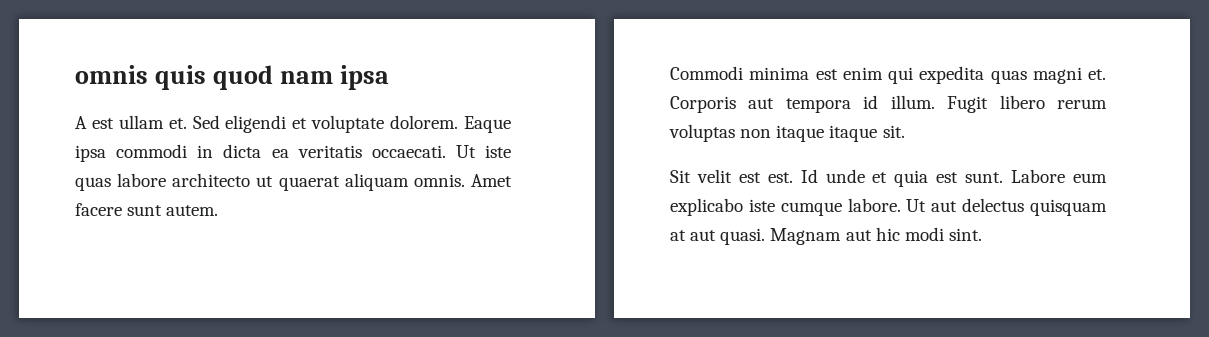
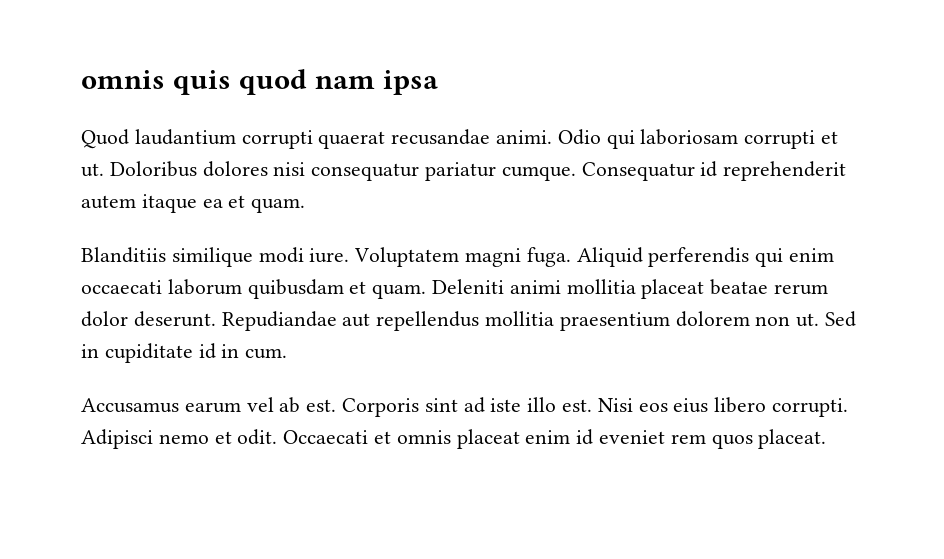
[75,115,511,133] [75,144,511,162] [75,173,512,191] [75,203,219,216] [670,66,1106,84] [670,95,1107,113] [669,124,905,142] [670,169,1107,187] [670,198,1107,216] [670,227,982,245] A est ullam et. Sed eligendi et voluptate dolorem. Eaque ipsa commodi in dicta ea veritatis occaecati. Ut iste quas labore architecto ut quaerat aliquam omnis. Amet facere sunt autem. // Commodi minima est enim qui expedita quas magni et. Corporis aut tempora id illum. Fugit libero rerum voluptas non itaque itaque sit. // Sit velit est est. Id unde et quia est sunt. Labore eum explicabo iste cumque labore. Ut aut delectus quisquam at aut quasi. Magnam aut hic modi sint. -> [81,129,839,149] [81,161,847,181] [81,194,306,213] [81,247,835,267] [81,279,829,299] [81,311,857,331] [81,343,288,363] [81,397,849,417] [81,429,827,449] Quod laudantium corrupti quaerat recusandae animi. Odio qui laboriosam corrupti et ut. Doloribus dolores nisi consequatur pariatur cumque. Consequatur id reprehenderit autem itaque ea et quam. // Blanditiis similique modi iure. Voluptatem magni fuga. Aliquid perferendis qui enim occaecati laborum quibusdam et quam. Deleniti animi mollitia placeat beatae rerum dolor deserunt. Repudiandae aut repellendus mollitia praesentium dolorem non ut. Sed in cupiditate id in cum. // Accusamus earum vel ab est. Corporis sint ad iste illo est. Nisi eos eius libero corrupti. Adipisci nemo et odit. Occaecati et omnis placeat enim id eveniet rem quos placeat.

